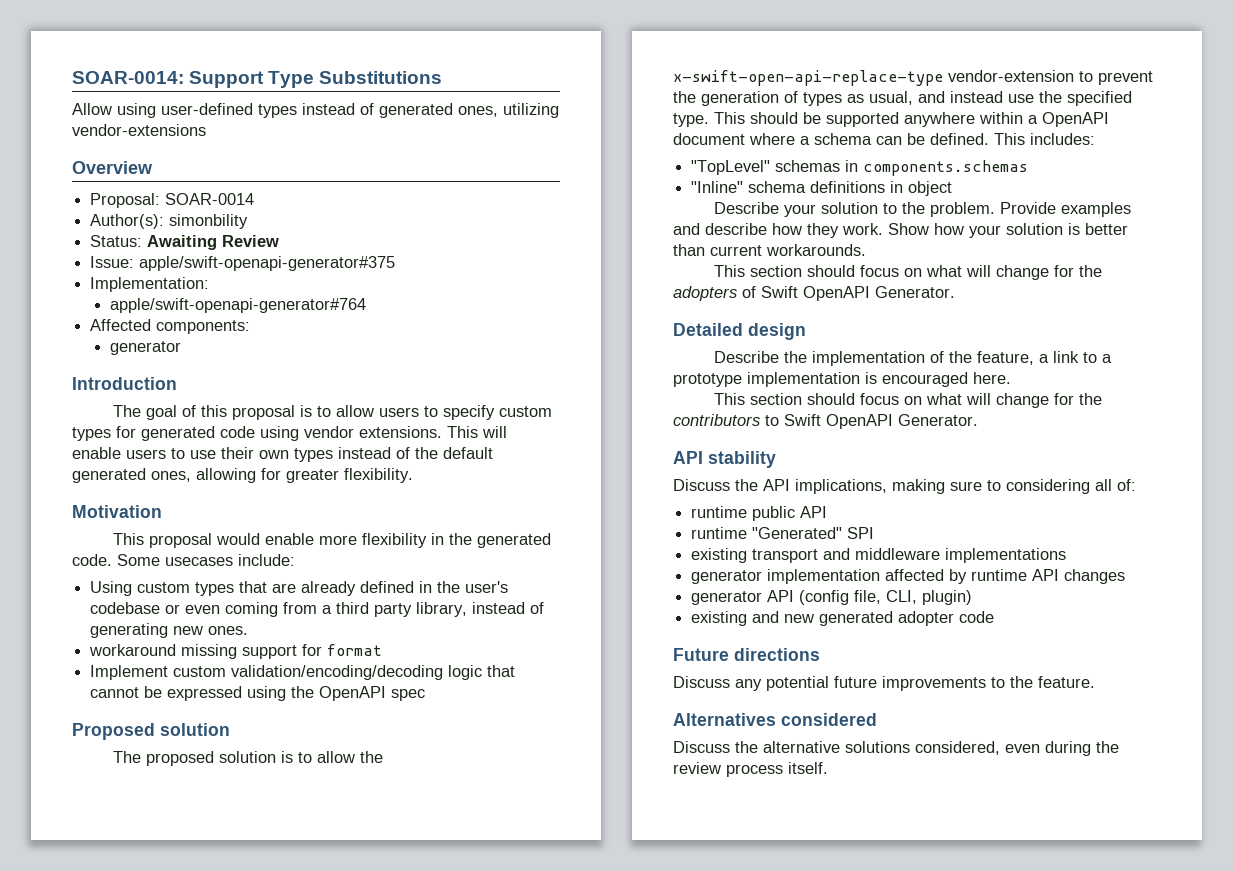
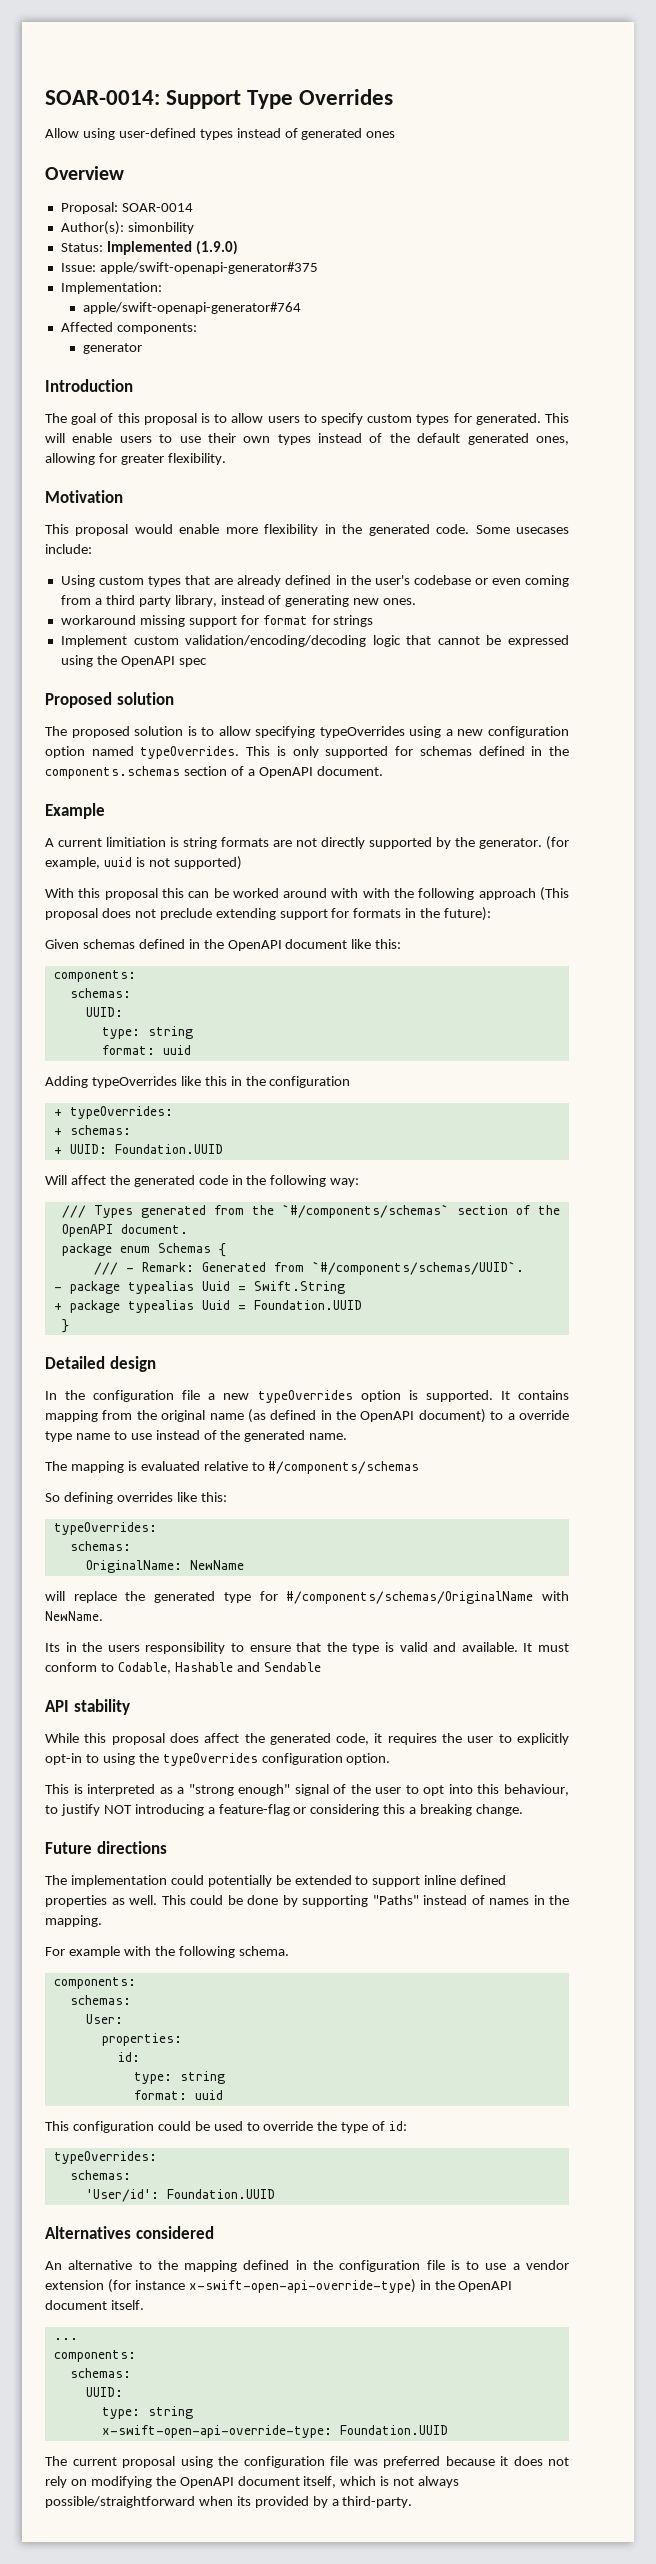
[319,71,443,84] Substitutions -> [299,89,394,105] Overrides
[458,103,559,118] [72,124,206,136] ones, utilizing vendor-extensions -> [366,131,396,138] ones
[147,235,280,250] Awaiting Review -> [106,240,238,255] Implemented (1.9.0)
[141,426,442,441] generated code using vendor extensions. -> [475,413,541,425] generated.
(383, 650) none -> [311,615,374,627] for strings
[360,751,384,763] [673,70,1153,86] [673,91,1132,106] [673,112,1109,127] [673,133,1095,145] [691,160,1029,176] [691,181,953,196] [714,202,1132,217] [673,223,1128,238] [673,244,866,256] [714,265,1103,280] [673,286,955,301] [673,323,806,340] [714,351,1113,366] [673,372,1011,387] [714,393,1103,408] [673,414,978,429] [673,451,776,468] [673,479,1136,494] [691,506,828,521] [691,527,875,539] [691,548,1067,563] [691,569,1126,584] [691,590,973,605] [691,611,995,626] [673,648,820,661] [673,676,1095,691] [673,713,877,726] [673,741,1119,756] [673,762,828,777] the x-swift-open-api-replace-type vendor-extension to prevent the generation of types as usual, and instead use the specified type. This should be supported anywhere within a OpenAPI document where a schema can be defined. This includes: // "TopLevel" schemas in components.schemas // "Inline" schema definitions in object // Describe your solution to the problem. Provide examples and describe how they work. Show how your solution is better than current workarounds. // This section should focus on what will change for the adopters of Swift OpenAPI Generator. // Detailed design // Describe the implementation of the feature, a link to a prototype implementation is encouraged here. // This section should focus on what will change for the contributors to Swift OpenAPI Generator. // API stability // Discuss the API implications, making sure to considering all of: // runtime public API // runtime "Generated" SPI // existing transport and middleware implementations // generator implementation affected by runtime API changes // generator API (config file, CLI, plugin) // existing and new generated adopter code // Future directions // Discuss any potential future improvements to the feature. // Alternatives considered // Discuss the alternative solutions considered, even during the review process itself. -> [255,726,569,738] [45,746,570,759] [45,766,383,779] [45,803,105,819] [45,836,569,850] [45,856,242,870] [45,887,570,901] [45,907,492,921] [45,939,402,951] [53,970,136,982] [69,988,131,998] [85,1007,123,1017] [101,1026,193,1039] [101,1045,191,1055] [45,1076,351,1088] [53,1106,173,1119] [53,1125,131,1135] [53,1144,223,1154] [45,1175,360,1187] [61,1204,560,1218] [61,1224,188,1237] [61,1243,226,1257] [93,1261,524,1275] [53,1281,345,1294] [53,1300,362,1313] [61,1319,69,1333] [45,1356,156,1372] [45,1390,569,1403] [45,1409,569,1423] [45,1430,348,1442] [45,1461,420,1474] [45,1492,227,1504] [53,1522,157,1535] [69,1541,131,1551] [85,1560,244,1573] [45,1591,569,1604] [45,1611,103,1621] [45,1642,570,1654] [45,1662,321,1674] [45,1699,130,1715] [45,1733,570,1745] [45,1753,391,1766] [45,1784,569,1796] [45,1804,524,1816] [45,1841,167,1854] [45,1875,507,1887] [45,1895,569,1907] [45,1915,102,1927] [45,1946,289,1958] [53,1977,136,1989] [69,1995,131,2005] [85,2014,123,2024] [101,2033,182,2046] [117,2052,140,2062] [133,2071,225,2084] [133,2090,223,2100] [45,2121,408,2133] [53,2151,157,2164] [69,2170,131,2180] [85,2189,275,2202] [45,2226,214,2239] [45,2260,569,2272] [45,2279,513,2293] [45,2300,144,2310] [53,2338,78,2340] [53,2350,136,2362] [69,2368,131,2378] [85,2387,123,2397] [101,2406,193,2419] [101,2425,448,2438] [45,2456,569,2468] [45,2476,460,2488] [45,2496,413,2508] specifying typeOverrides using a new configuration option named typeOverrides. This is only supported for schemas defined in the components.schemas section of a OpenAPI document. // Example // A current limitiation is string formats are not directly supported by the generator. (for example, uuid is not supported) // With this proposal this can be worked around with with the following approach (This proposal does not preclude extending support for formats in the future): // Given schemas defined in the OpenAPI document like this: // components: // schemas: // UUID: // type: string // format: uuid // Adding typeOverrides like this in the configuration // + typeOverrides: // + schemas: // + UUID: Foundation.UUID // Will affect the generated code in the following way: // /// Types generated from the `#/components/schemas` section of the OpenAPI document. // package enum Schemas { // /// - Remark: Generated from `#/components/schemas/UUID`. // - package typealias Uuid = Swift.String // + package typealias Uuid = Foundation.UUID // } // Detailed design // In the configuration file a new typeOverrides option is supported. It contains mapping from the original name (as defined in the OpenAPI document) to a override type name to use instead of the generated name. // The mapping is evaluated relative to #/components/schemas // So defining overrides like this: // typeOverrides: // schemas: // OriginalName: NewName // will replace the generated type for #/components/schemas/OriginalName with NewName. // Its in the users responsibility to ensure that the type is valid and available. It must conform to Codable, Hashable and Sendable // API stability // While this proposal does affect the generated code, it requires the user to explicitly opt-in to using the typeOverrides configuration option. // This is interpreted as a "strong enough" signal of the user to opt into this behaviour, to justify NOT introducing a feature-flag or considering this a breaking change. // Future directions // The implementation could potentially be extended to support inline defined properties as well. This could be done by supporting "Paths" instead of names in the mapping. // For example with the following schema. // components: // schemas: // User: // properties: // id: // type: string // format: uuid // This configuration could be used to override the type of id: // typeOverrides: // schemas: // 'User/id': Foundation.UUID // Alternatives considered // An alternative to the mapping defined in the configuration file is to use a vendor extension (for instance x-swift-open-api-override-type) in the OpenAPI document itself. // ... // components: // schemas: // UUID: // type: string // x-swift-open-api-override-type: Foundation.UUID // The current proposal using the configuration file was preferred because it does not rely on modifying the OpenAPI document itself, which is not always possible/straightforward when its provided by a third-party.

